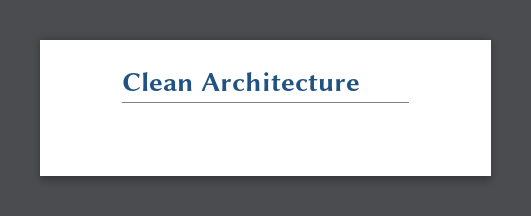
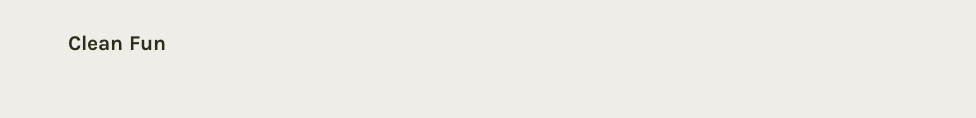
[201,72,361,91] Architecture -> [128,36,166,51] Fun

